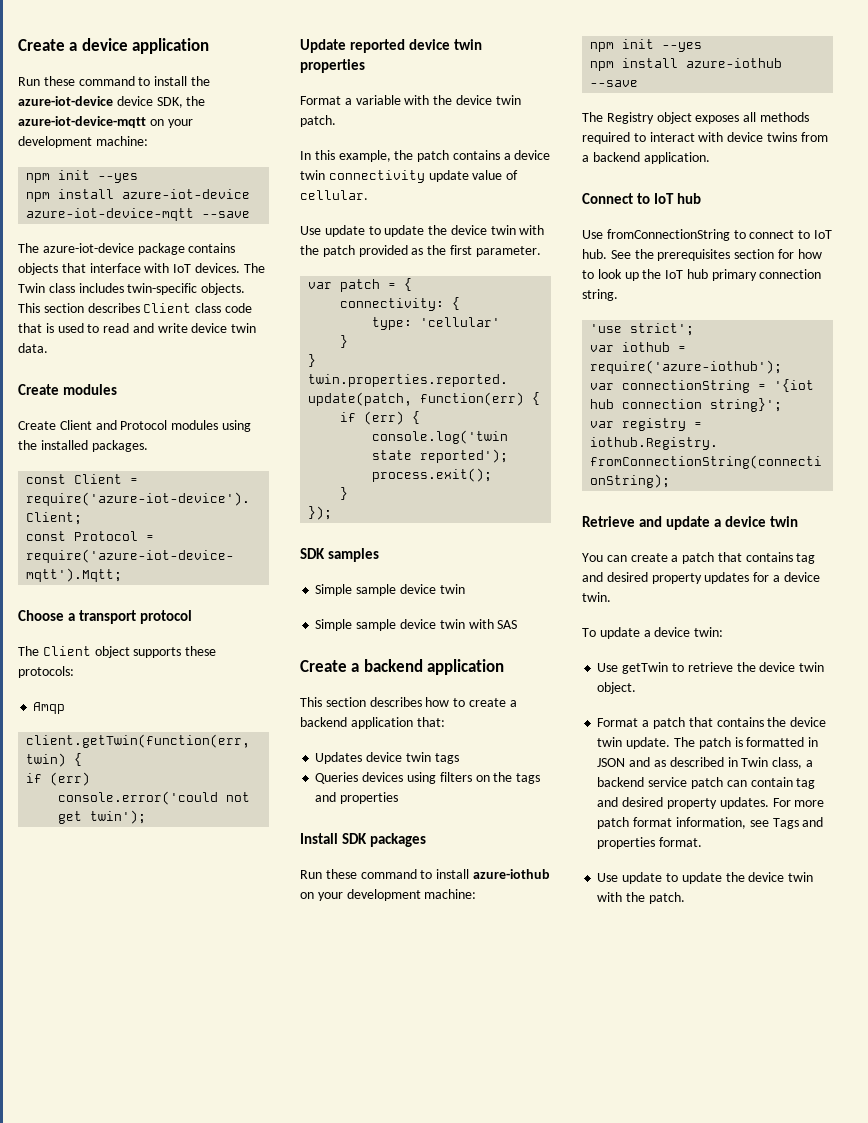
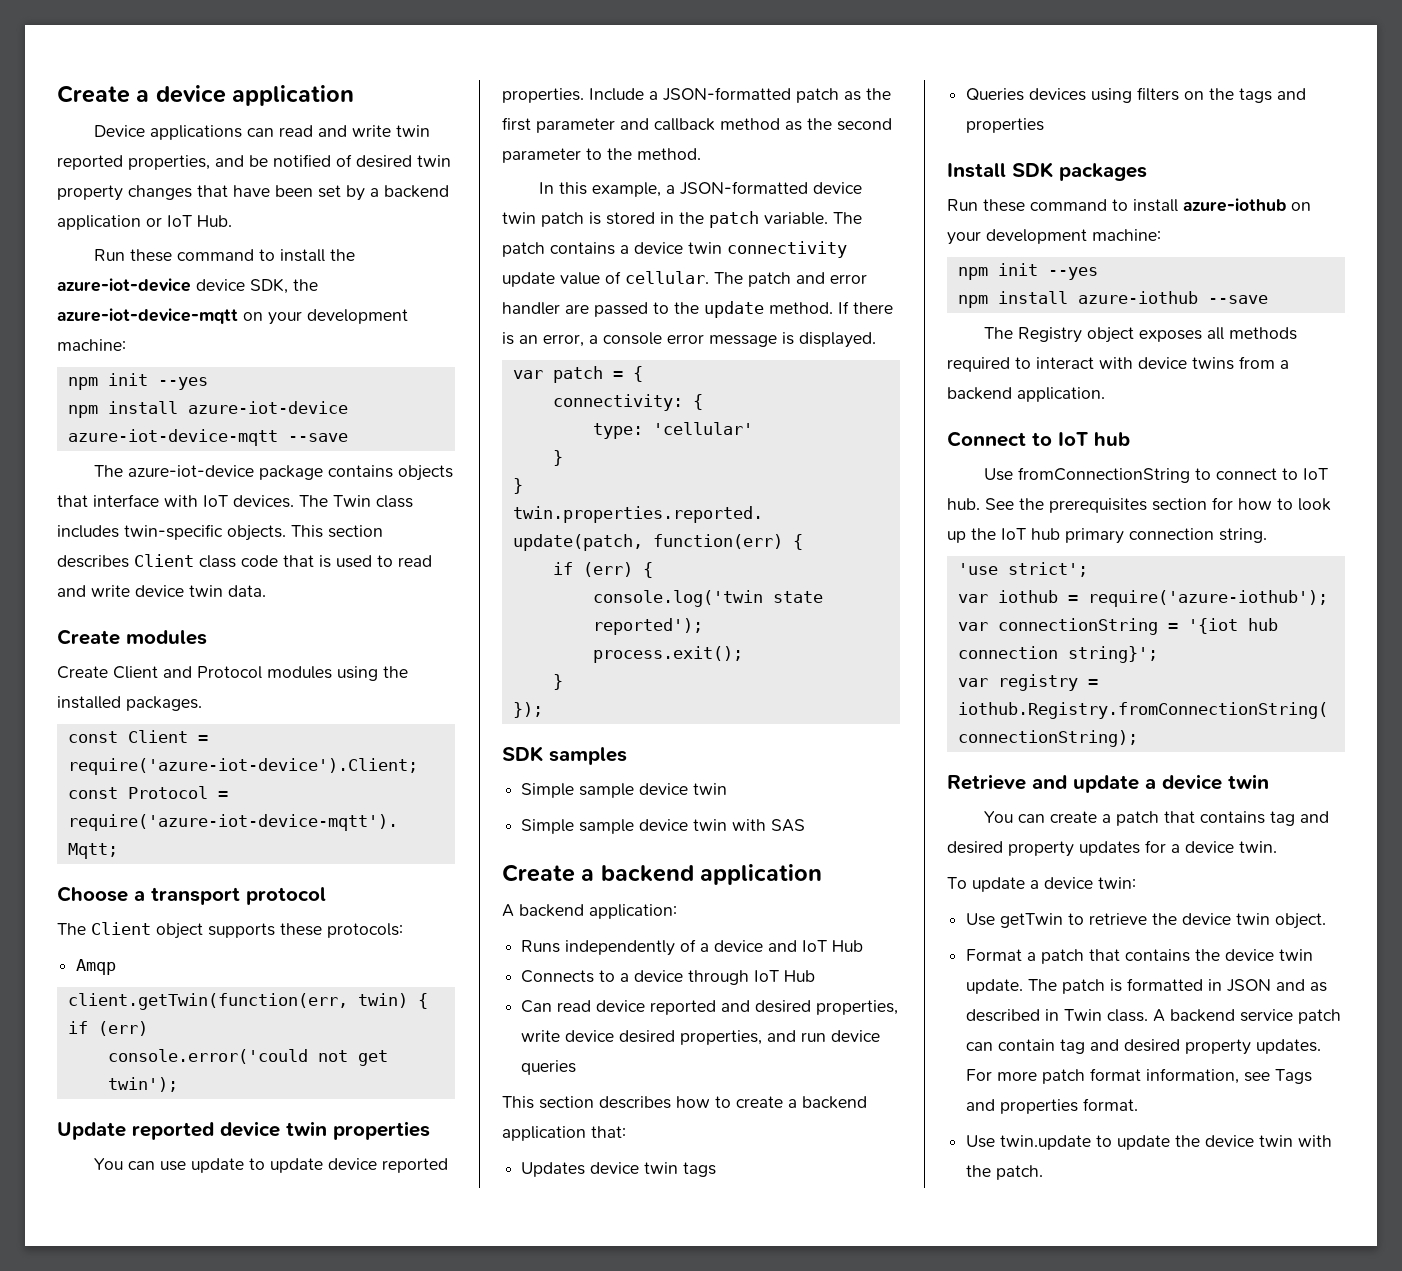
(210, 46) none -> [94,125,431,140] [57,154,451,170] [57,185,449,201] [57,215,232,230] // Device applications can read and write twin reported properties, and be notified of desired twin property changes that have been set by a backend application or IoT Hub.
[300,95,521,105] [300,115,336,127] [300,150,414,162] Format a variable with the device twin patch. // In this example, the -> [94,1158,449,1173] [502,87,891,103] [502,117,892,133] [502,148,701,163] [539,181,863,197] [502,211,862,228] You can use update to update device reported properties. Include a JSON-formatted patch as the first parameter and callback method as the second parameter to the method. // In this example, a JSON-formatted device twin patch is stored in the patch variable. The
[300,225,545,237] [300,245,541,257] // Use update to update the device twin with the patch provided as the first parameter. -> [714,272,867,287] [502,301,893,318] [502,332,876,348] The patch and error handler are passed to the update method. If there is an error, a console error message is displayed.
(505, 667) none -> [502,904,677,919] [521,939,864,956] [521,970,816,985] [521,1000,899,1015] [521,1030,881,1045] [521,1060,577,1075] // A backend application: // Runs independently of a device and IoT Hub // Connects to a device through IoT Hub // Can read device reported and desired properties, write device desired properties, and run device queries
[772,757,813,769] class, a -> [1107,1009,1166,1022] class. A
[622,872,663,884] update -> [1000,1135,1092,1150] twin.update

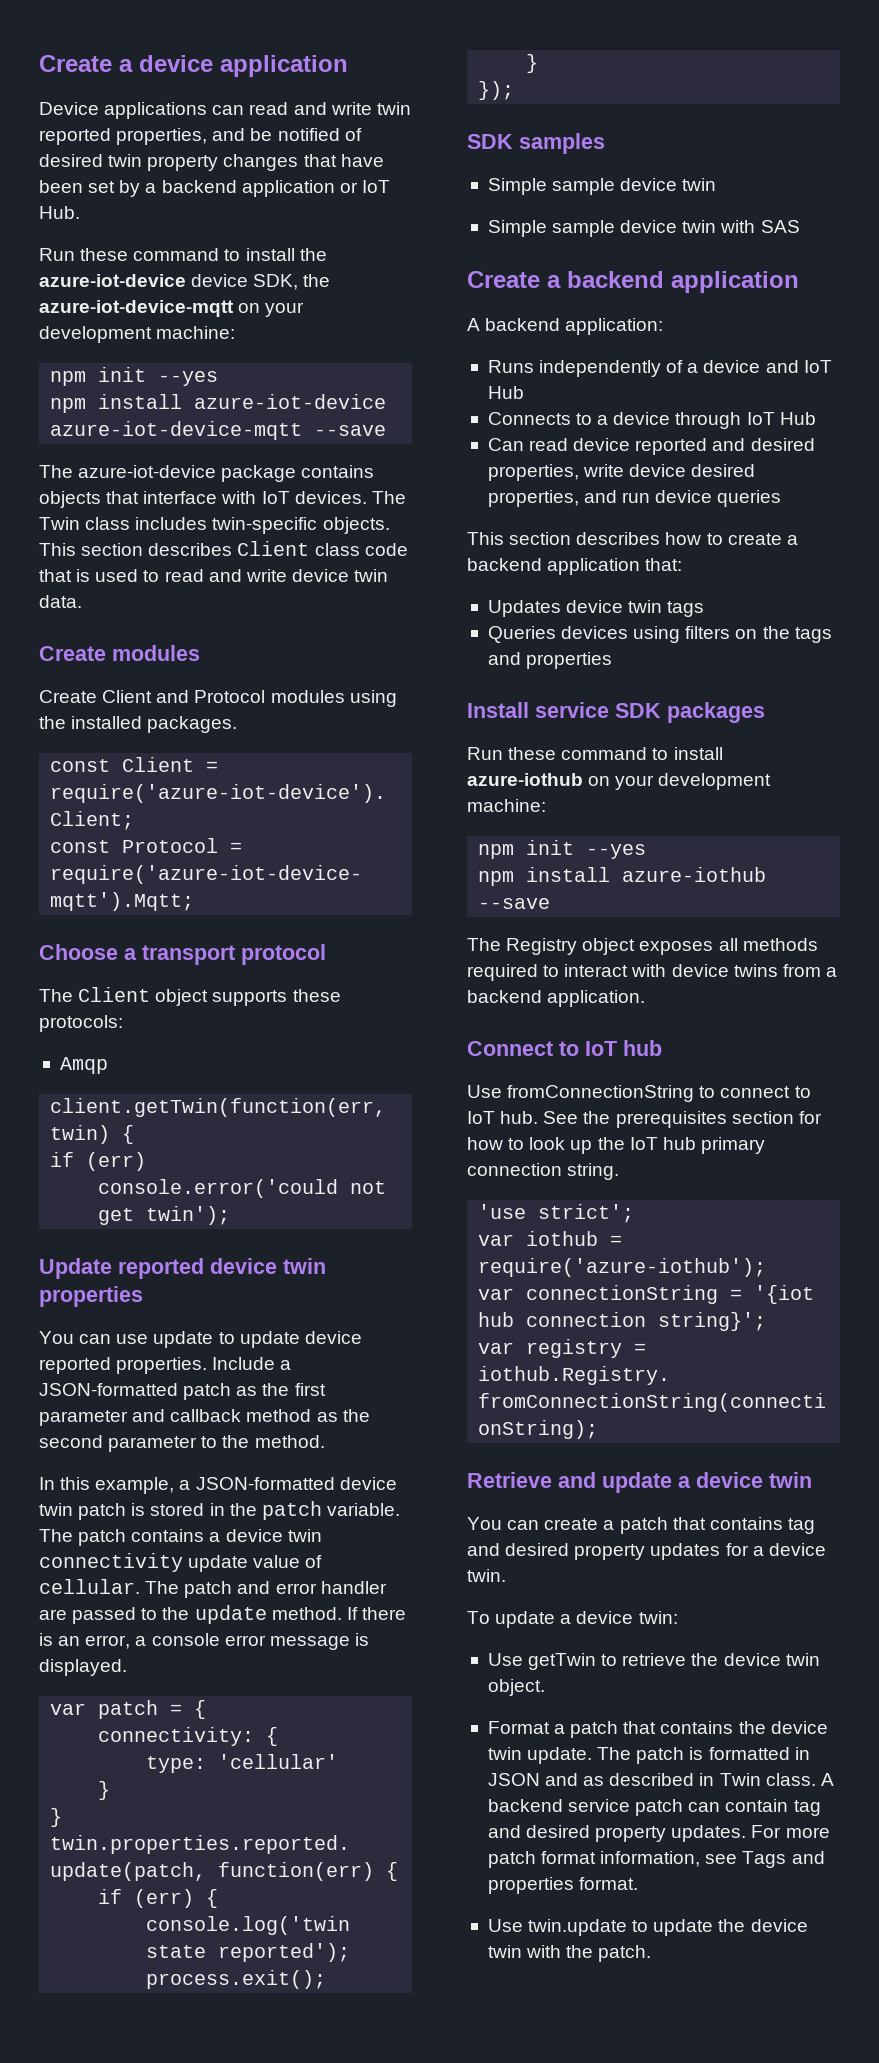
(1006, 170) none -> [535,702,609,718] service

